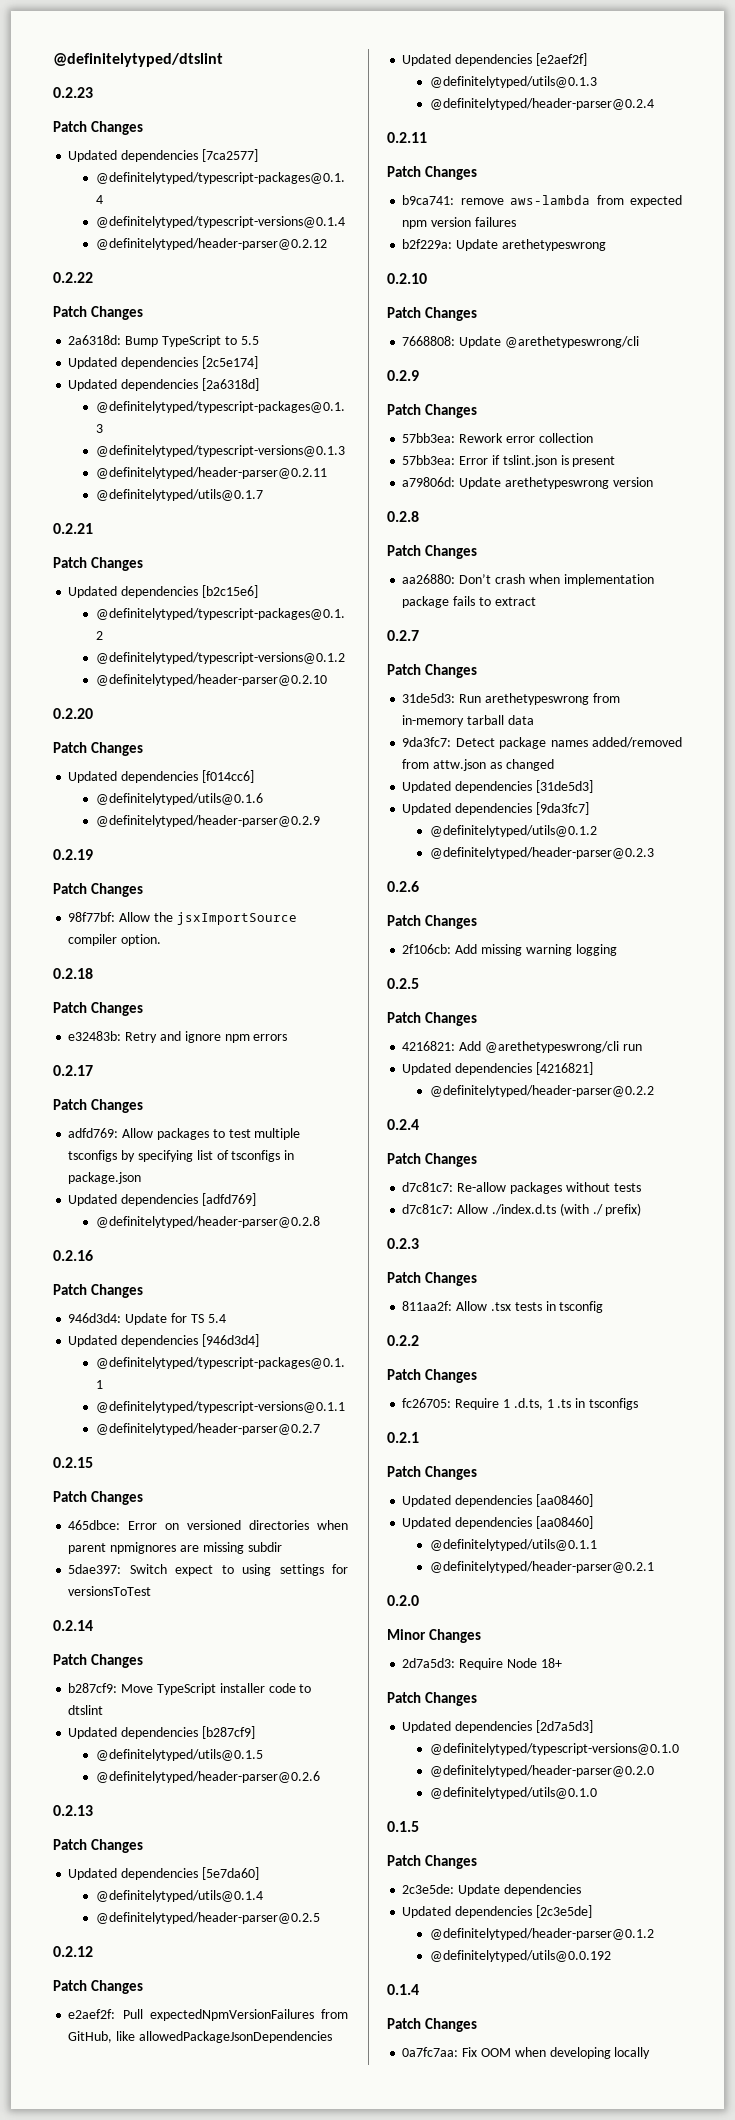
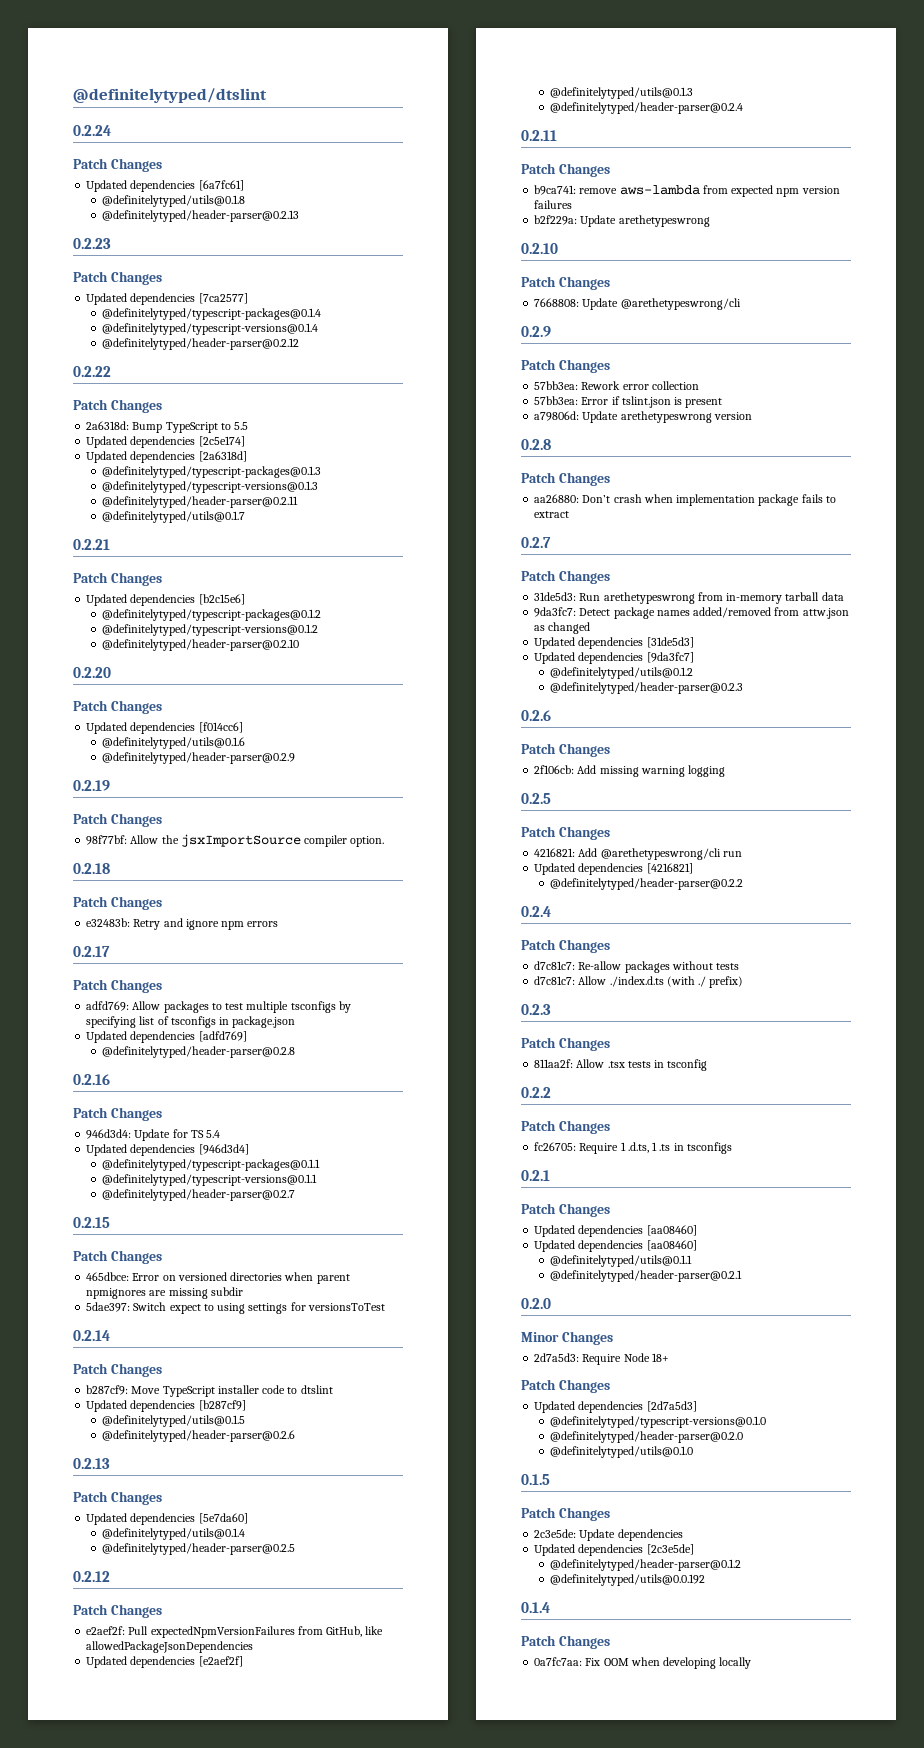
(223, 60) none -> [73,125,111,136] [73,158,162,172] [86,180,244,192] [101,195,245,207] [101,210,299,222] // 0.2.24 // Patch Changes // Updated dependencies [6a7fc61] // @definitelytyped/utils@0.1.8 // @definitelytyped/header-parser@0.2.13

